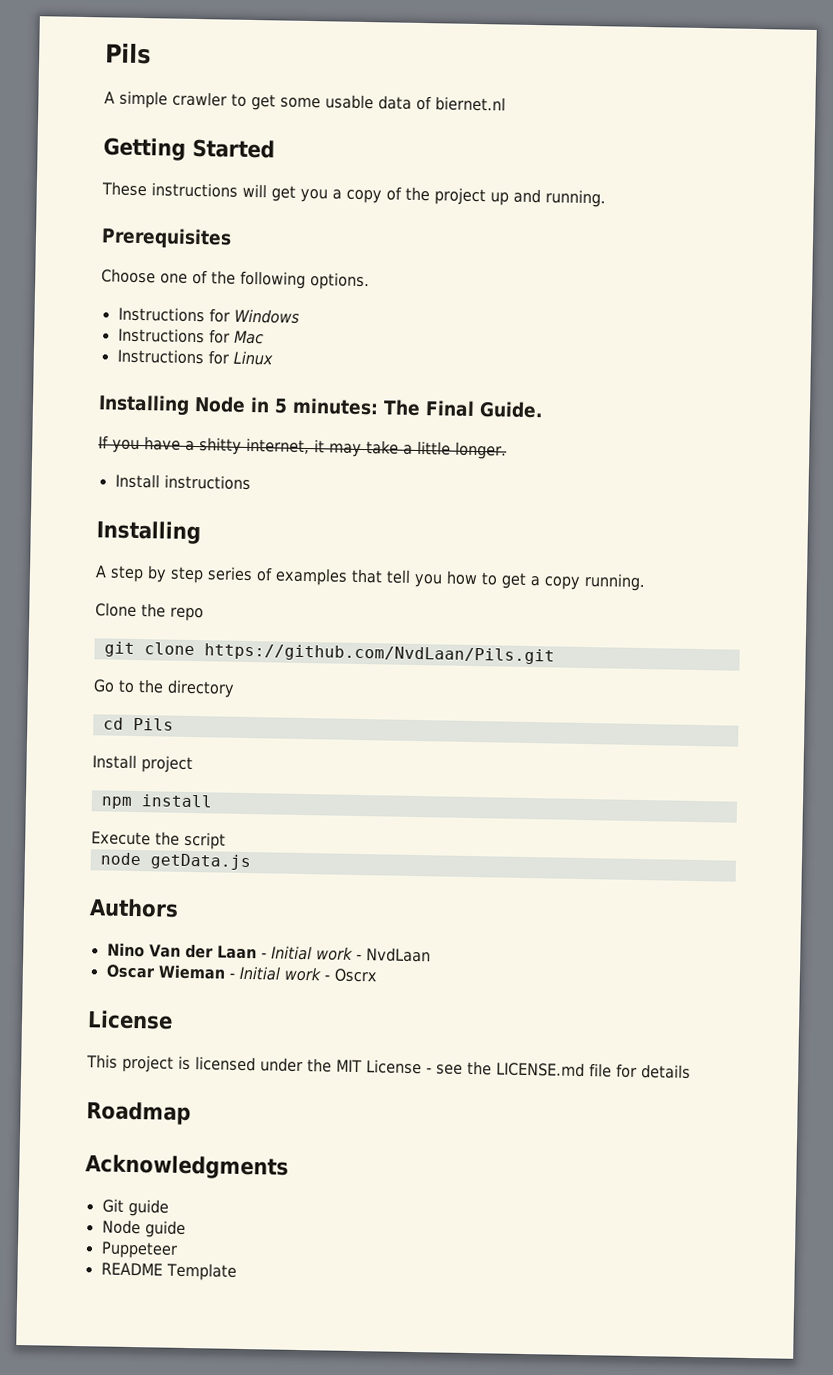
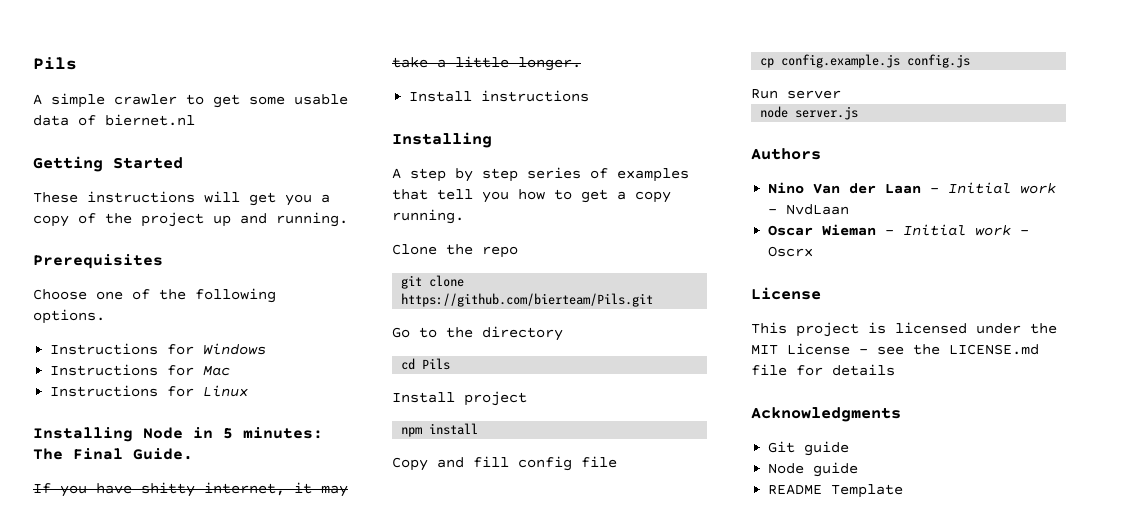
[185,440,195,452] a -> (132, 488) none
[203,643,555,665] https://github.com/NvdLaan/Pils.git -> [401,293,654,307] https://github.com/bierteam/Pils.git
[91,831,226,850] Execute the script -> [392,456,617,471] [760,54,971,68] [751,89,841,99] Copy and fill config file // cp config.example.js config.js // Run server
[149,853,251,871] getData.js -> [795,106,859,120] server.js
[86,1101,191,1126] // Roadmap -> (895, 370) none
[100,1241,178,1259] // Puppeteer -> (859, 469) none

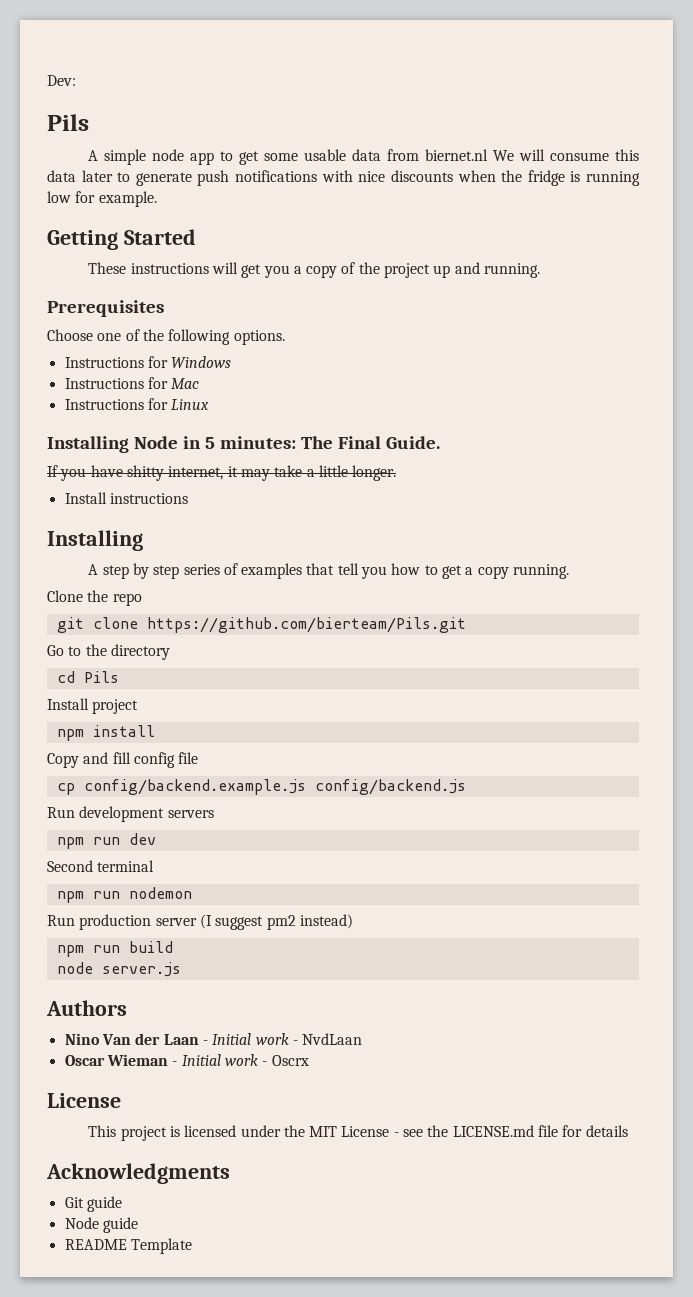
(33, 63) none -> [47,75,76,86] Dev: //
[114,94,177,105] crawler -> [152,149,215,165] node app
[78,115,96,126] of -> [387,149,420,161] from
(195, 120) none -> [493,149,639,161] [47,170,641,186] [47,191,157,207] We will consume this data later to generate push notifications with nice discounts when the fridge is running low for example.
[781,54,971,68] [751,89,841,99] config.example.js config.js // Run server -> [83,779,466,795] [47,806,214,822] [56,833,156,849] [47,860,155,872] [56,887,192,903] [47,914,353,930] [56,941,173,957] config/backend.example.js config/backend.js // Run development servers // npm run dev // Second terminal // npm run nodemon // Run production server (I suggest pm2 instead) // npm run build

